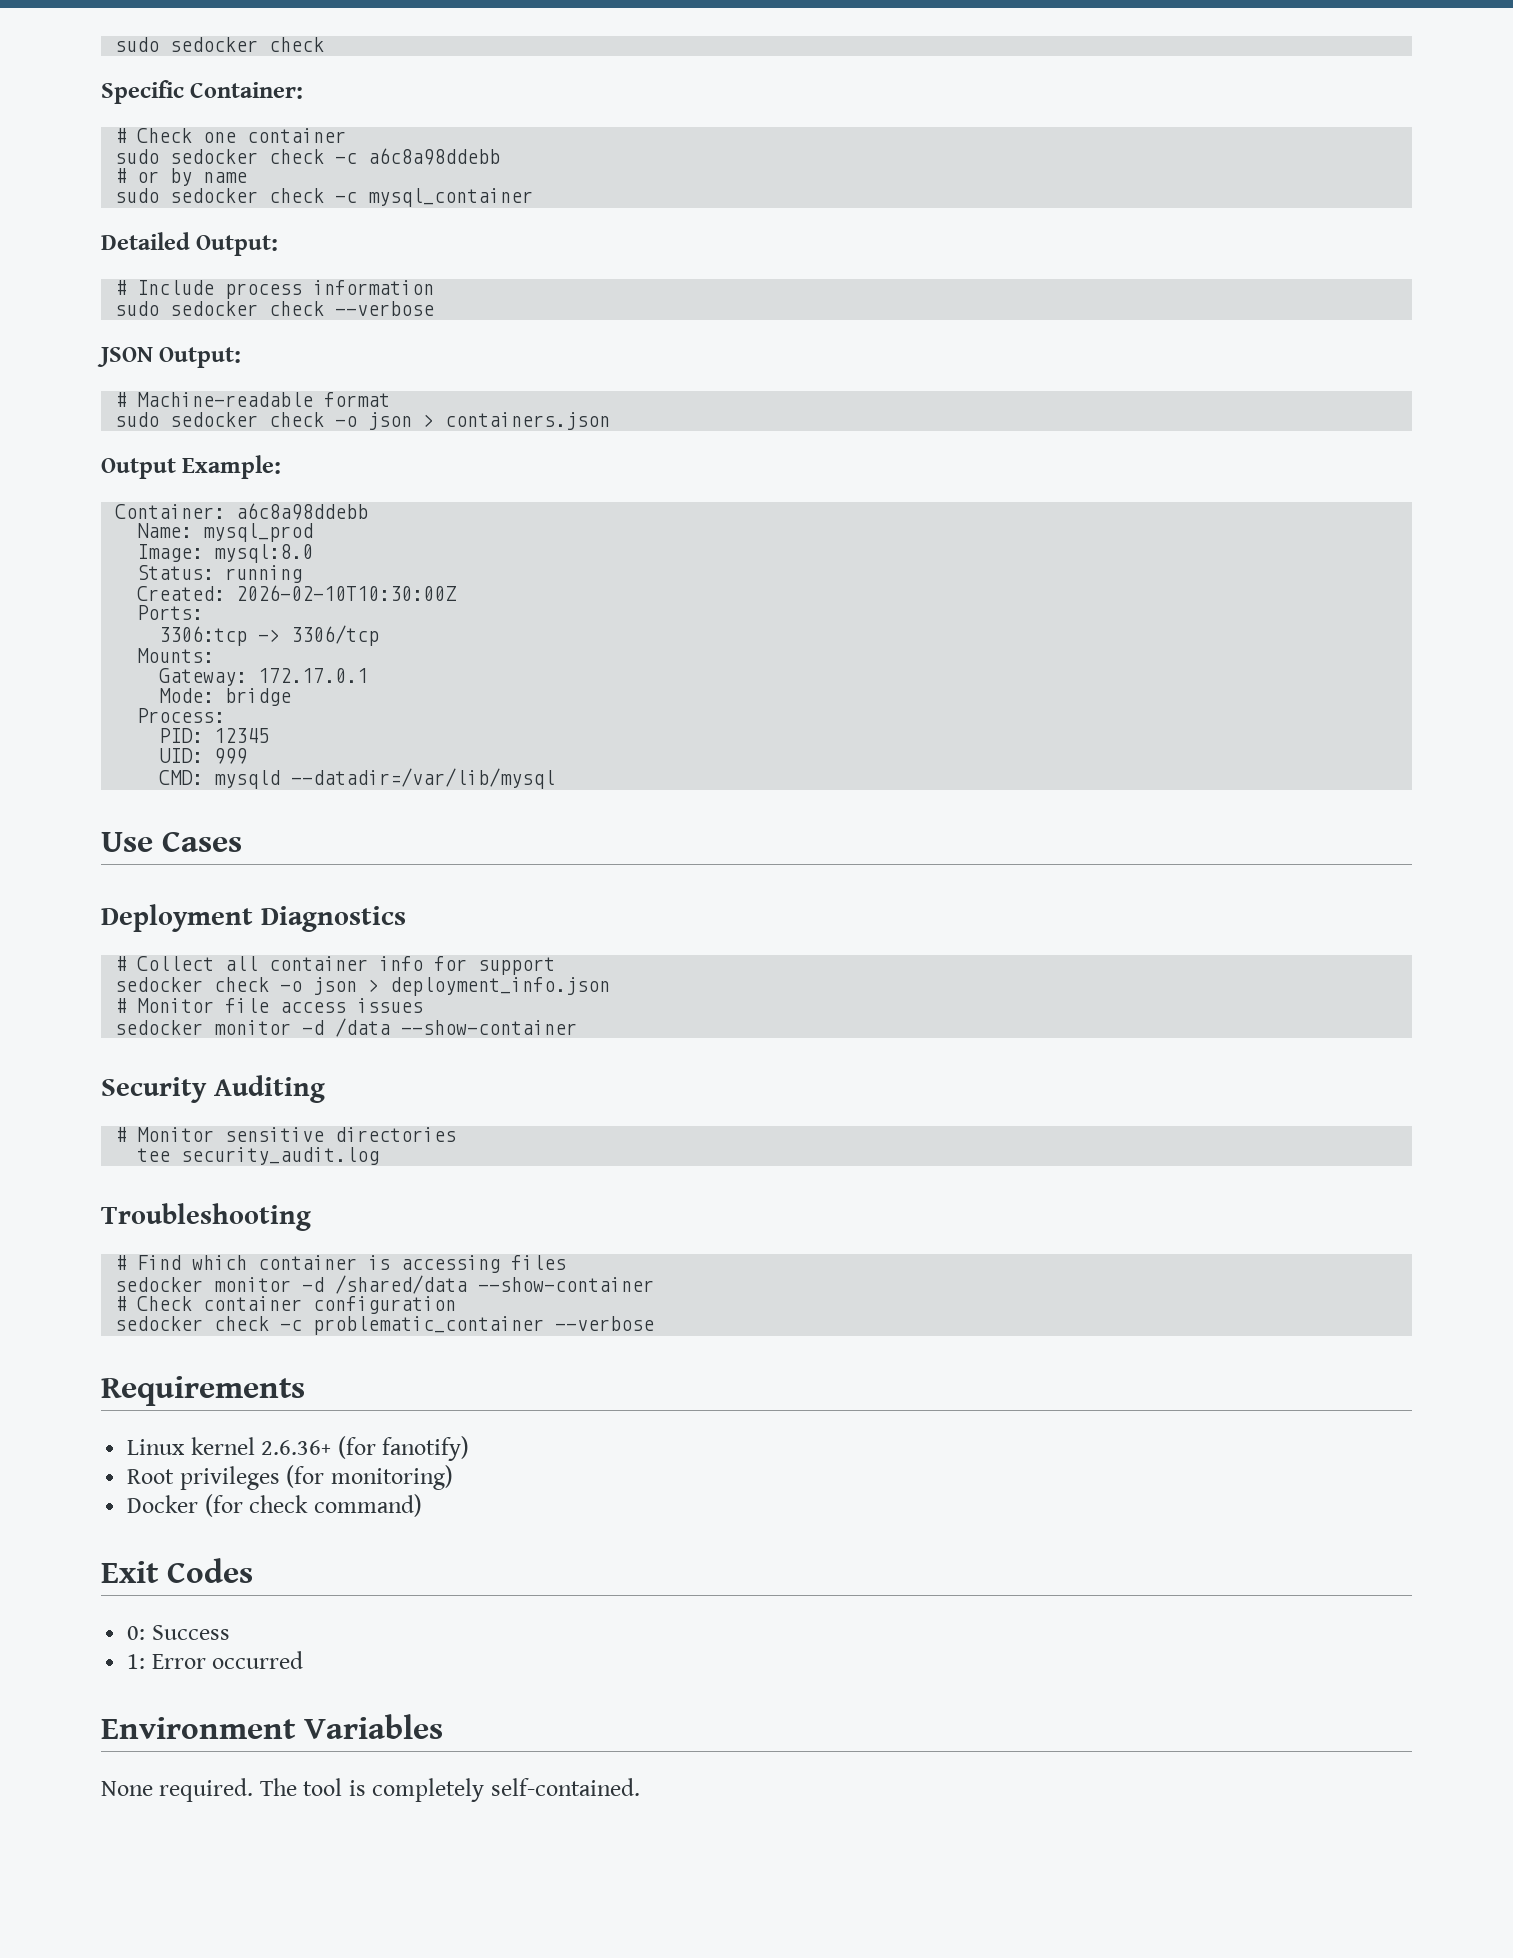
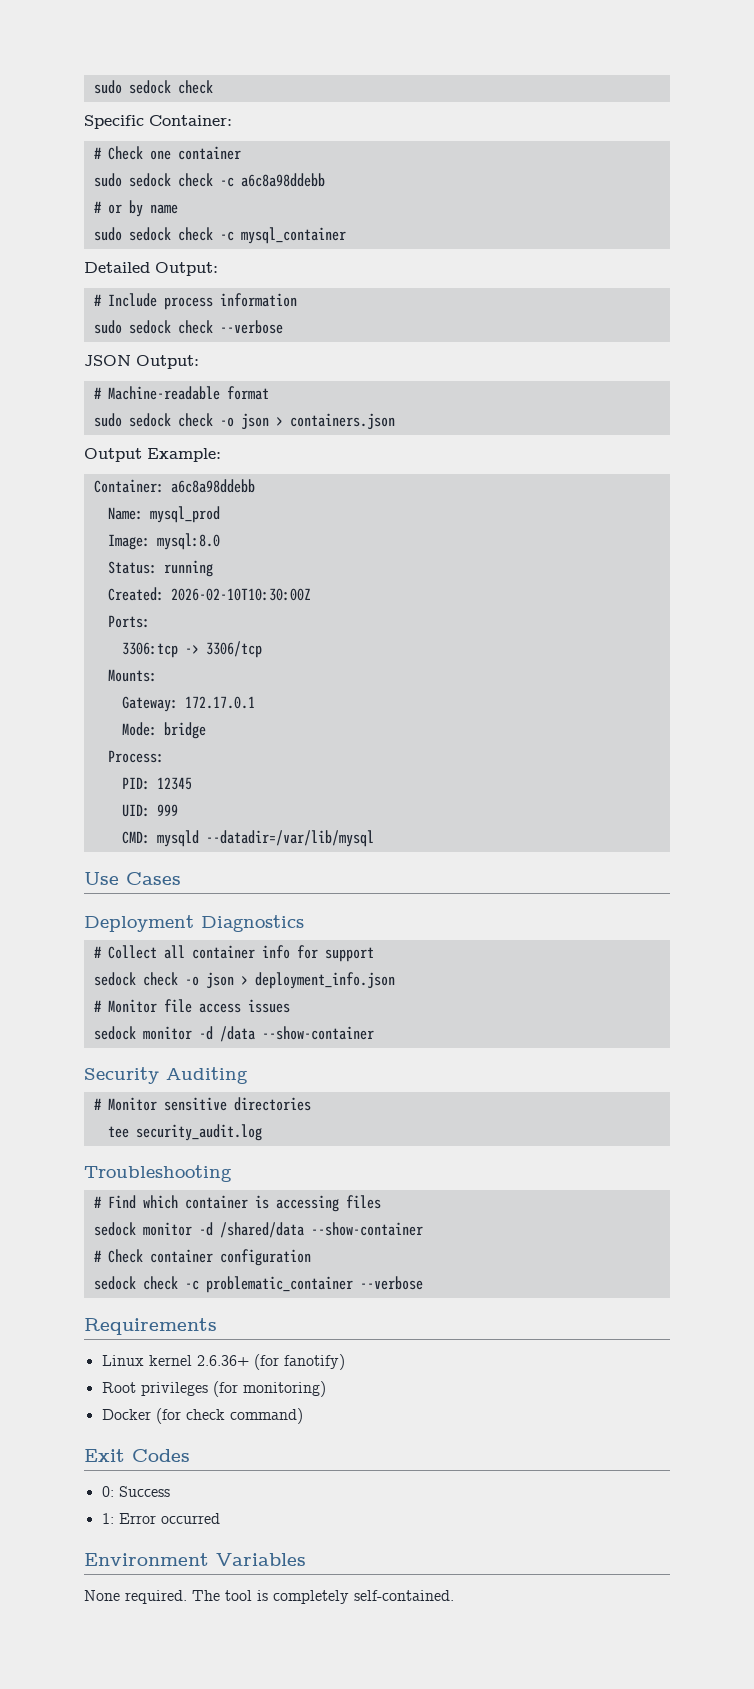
[115,37,259,52] sudo sedocker -> [93,80,171,94] sudo sedock
[170,149,259,164] sedocker -> [128,173,171,187] sedock
[170,188,259,203] sedocker -> [128,227,171,241] sedock
[170,301,259,316] sedocker -> [128,320,171,334] sedock
[170,412,259,427] sedocker -> [128,413,171,427] sedock
[115,977,204,992] sedocker -> [93,972,136,986] sedock
[115,1020,204,1035] sedocker -> [93,1026,136,1040] sedock
[115,1277,204,1292] sedocker -> [93,1222,136,1236] sedock
[115,1316,204,1331] sedocker -> [93,1276,136,1290] sedock

